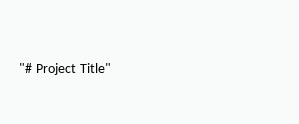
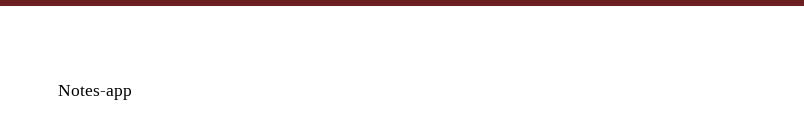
[19,63,111,75] "# Project Title" -> [58,85,132,100] Notes-app

